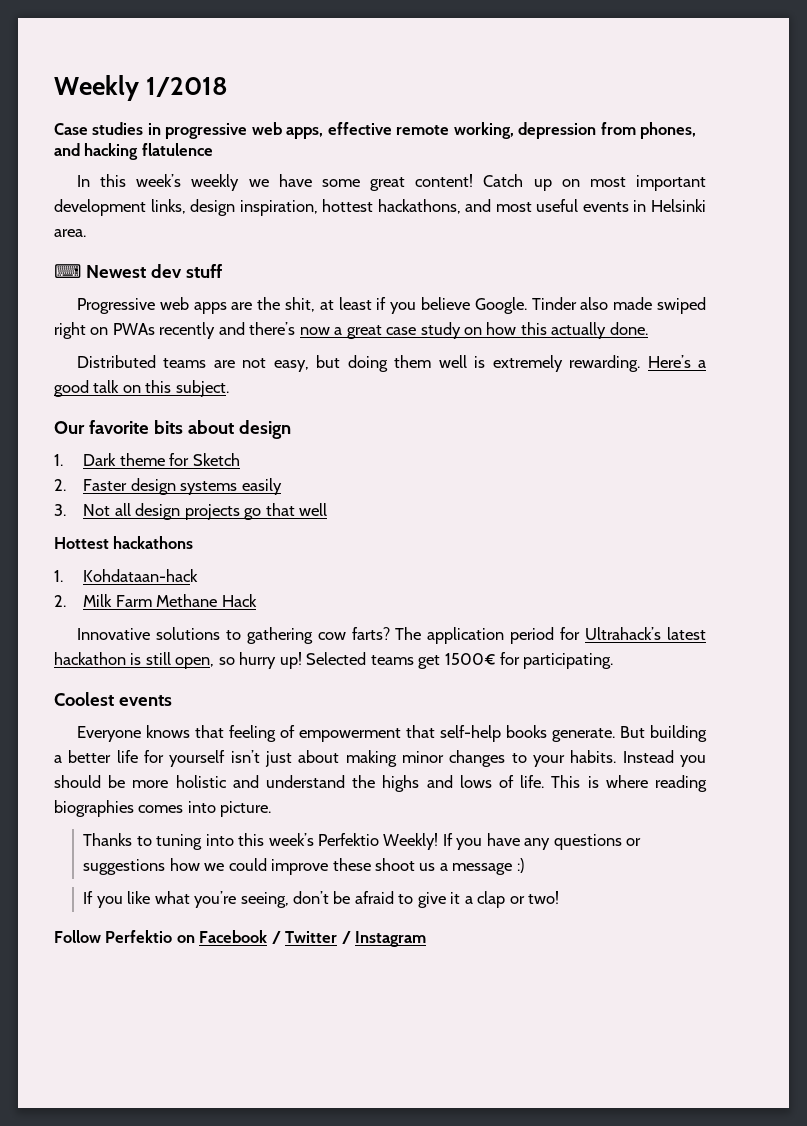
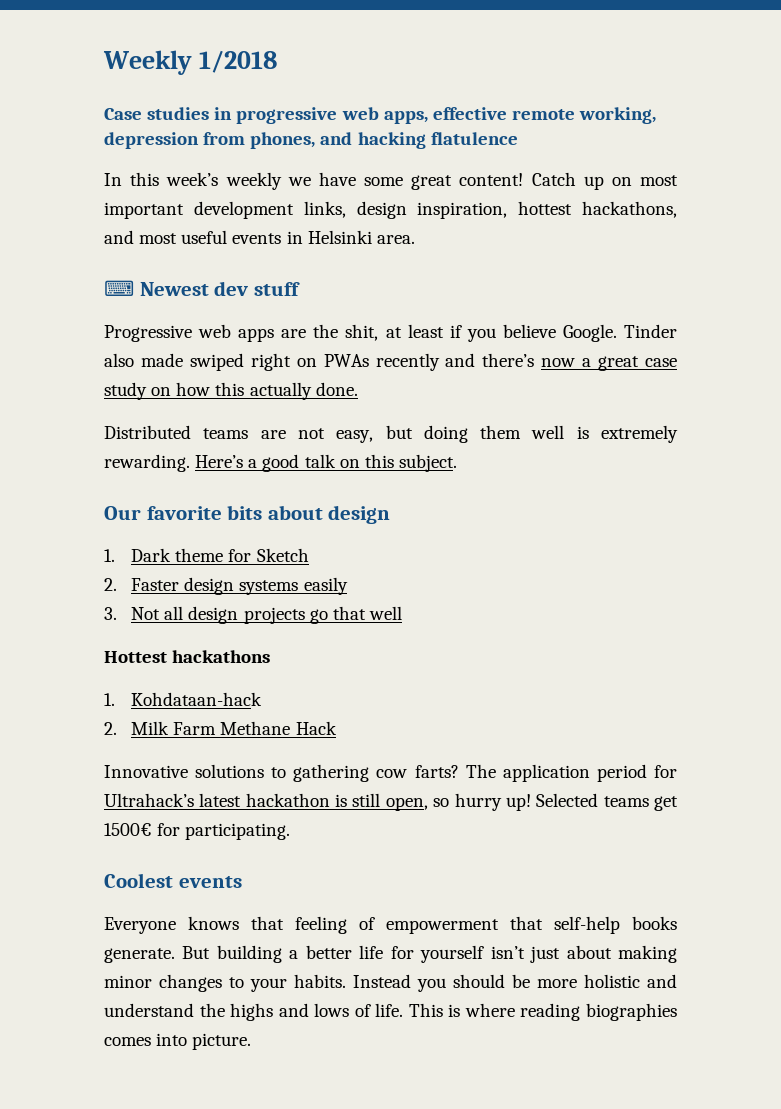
[83,833,642,850] [83,858,524,875] [83,891,560,908] [54,930,427,947] // Thanks to tuning into this week’s Perfektio Weekly! If you have any questions or suggestions how we could improve these shoot us a message :) // If you like what you’re seeing, don’t be afraid to give it a clap or two! // Follow Perfektio on Facebook / Twitter / Instagram -> (252, 1041) none

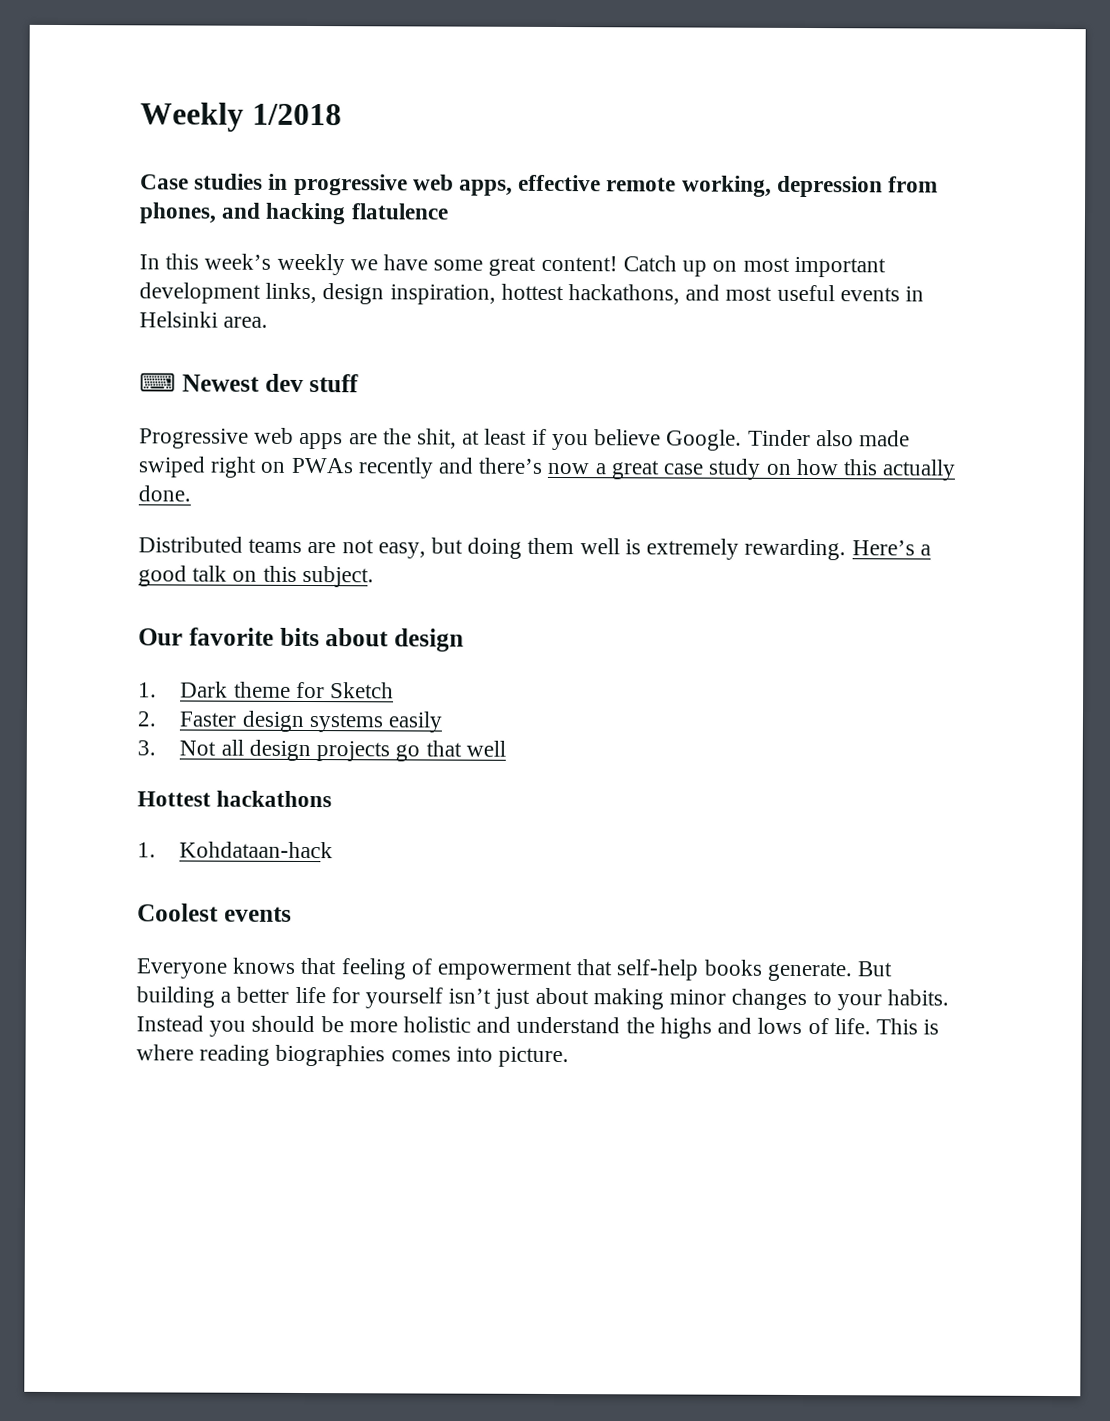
[104,721,337,735] [104,764,678,782] [104,793,678,811] [104,823,291,840] // 2. Milk Farm Methane Hack // Innovative solutions to gathering cow farts? The application period for Ultrahack’s latest hackathon is still open, so hurry up! Selected teams get 1500€ for participating. -> (334, 850) none

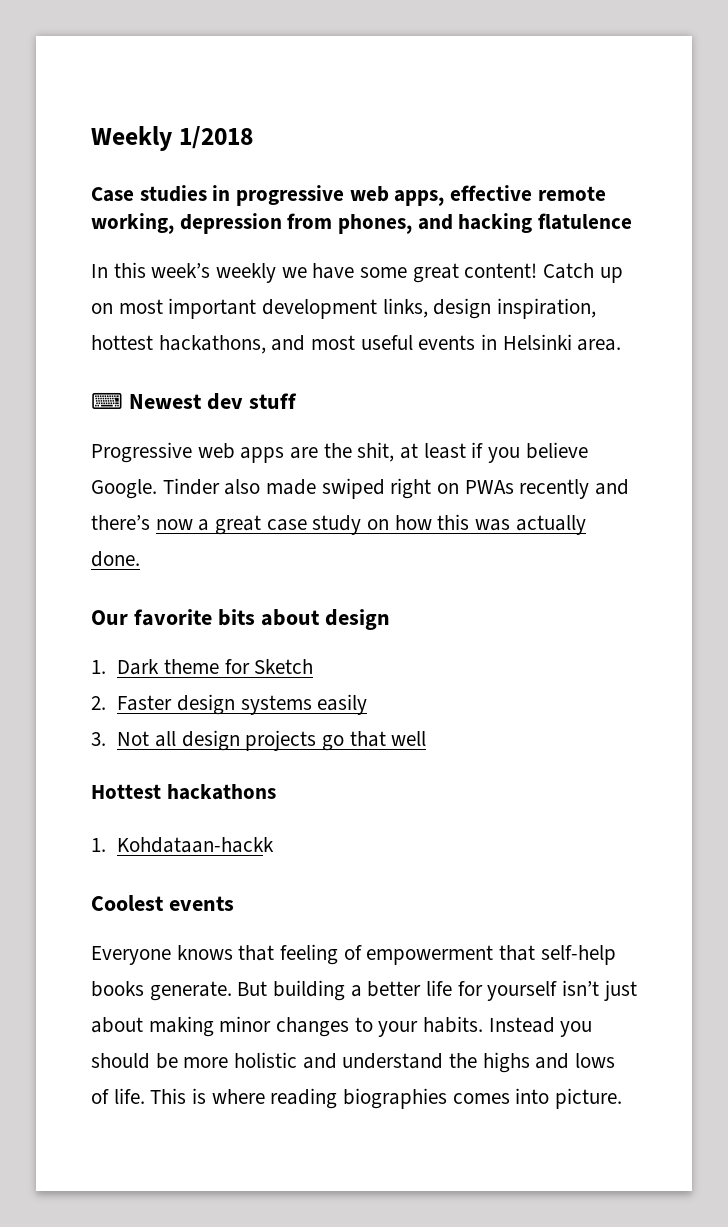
(878, 467) none -> [475,519,511,531] was
[138,536,931,561] [138,565,374,588] // Distributed teams are not easy, but doing them well is extremely rewarding. Here’s a good talk on this subject. -> (140, 559) none
[179,841,334,859] Kohdataan-hack -> [117,837,275,853] Kohdataan-hackk

